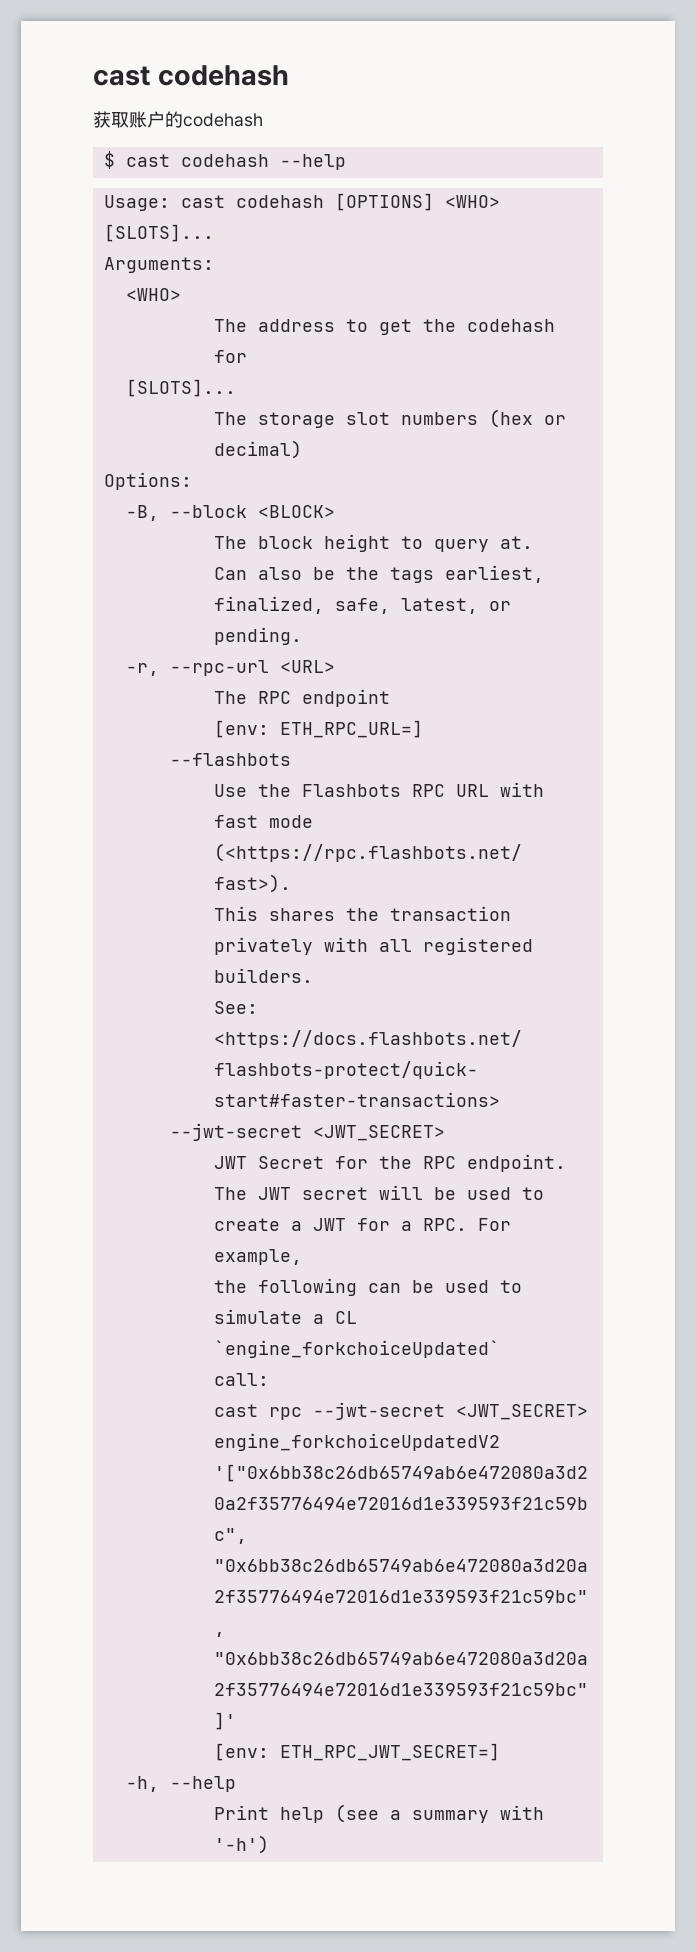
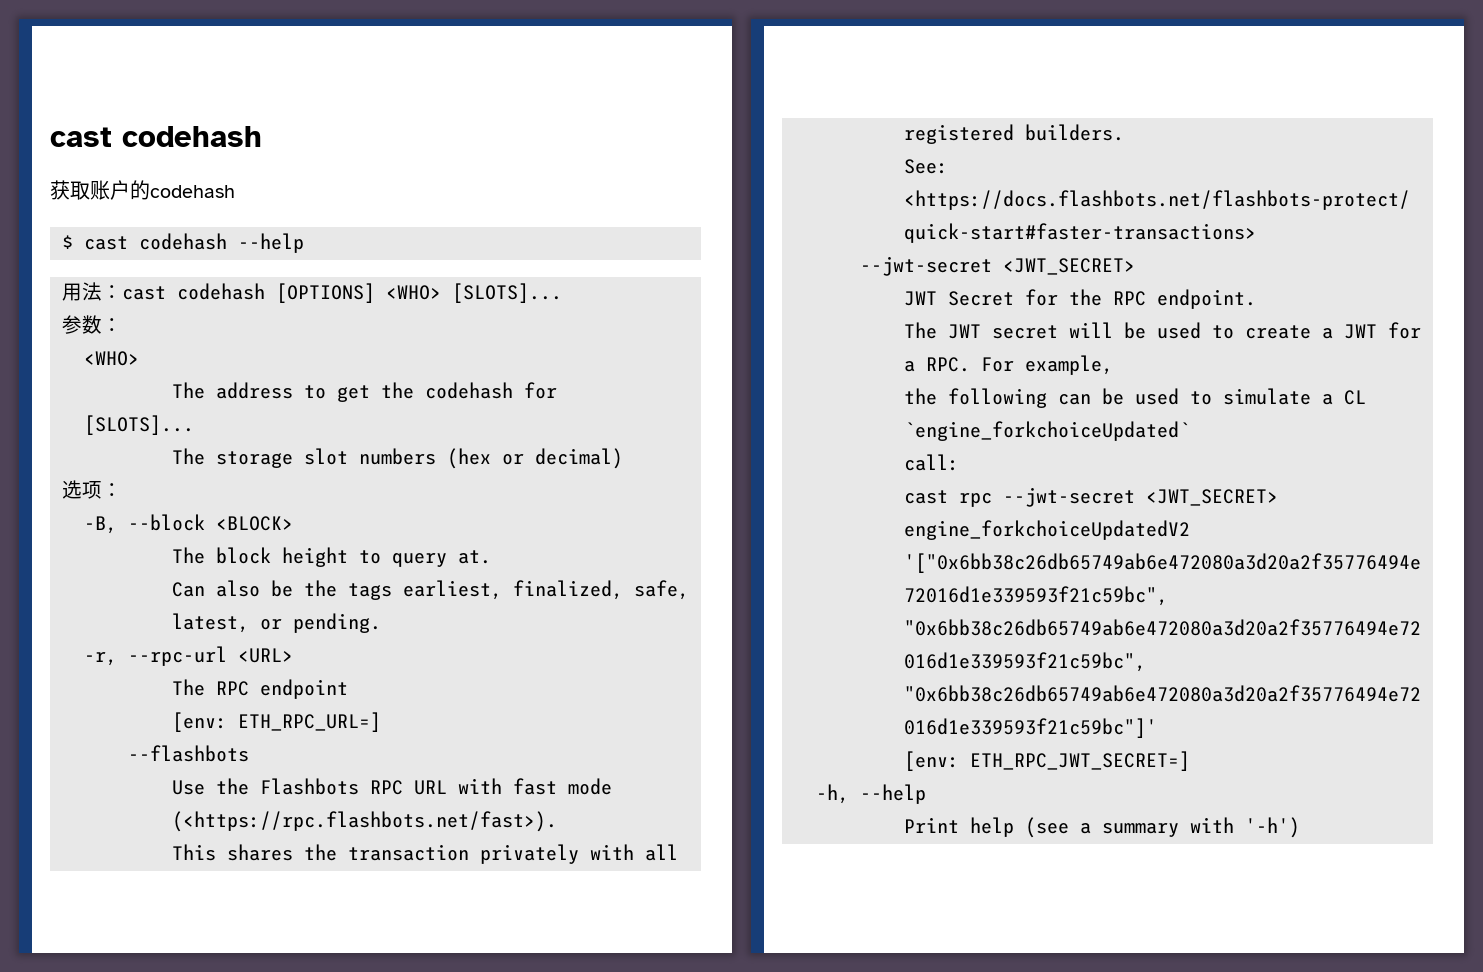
[103,195,170,211] Usage: -> [62,282,122,301] 用法：
[103,257,214,273] Arguments: -> [62,315,122,334] 参数：
[103,472,192,490] Options: -> [62,480,122,499] 选项：

